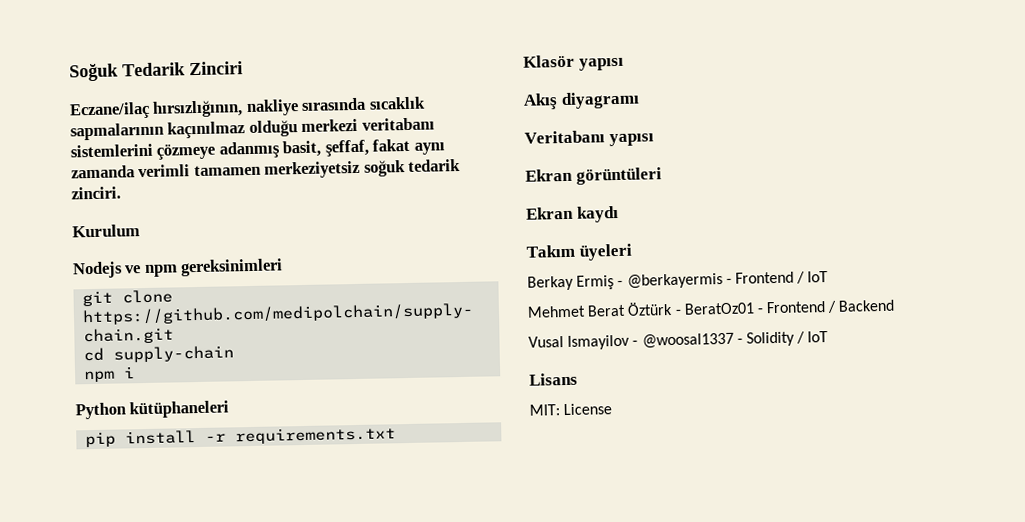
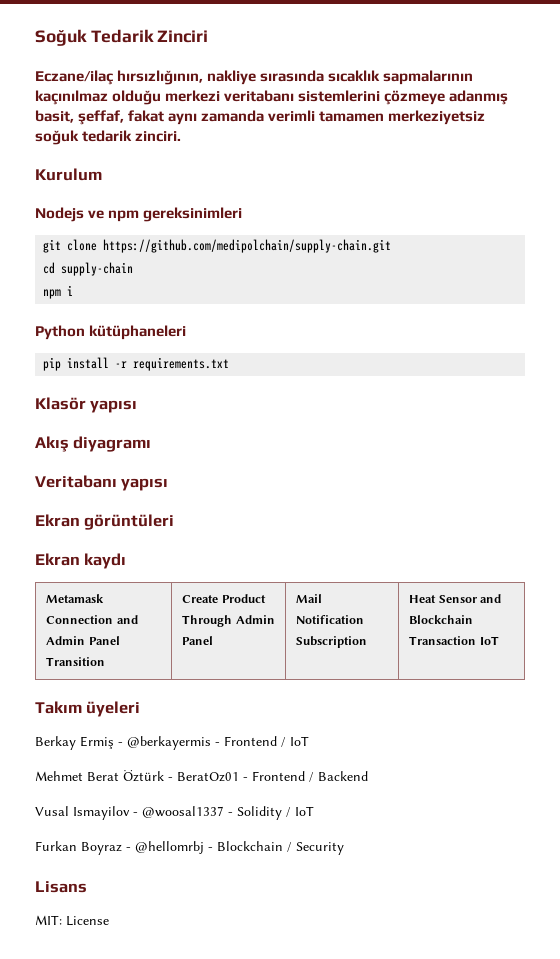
(619, 214) none -> [46,594,105,603] [46,615,138,624] [46,636,120,645] [46,657,106,666] [182,594,266,603] [182,615,275,627] [182,636,214,645] [296,594,323,603] [296,615,365,624] [296,636,368,648] [409,594,501,603] [409,615,474,624] [409,636,499,645] // Metamask Connection and Admin Panel Transition | Create Product Through Admin Panel | Mail Notification Subscription | Heat Sensor and Blockchain Transaction IoT
(829, 337) none -> [35,841,344,855] // Furkan Boyraz - @hellomrbj - Blockchain / Security

